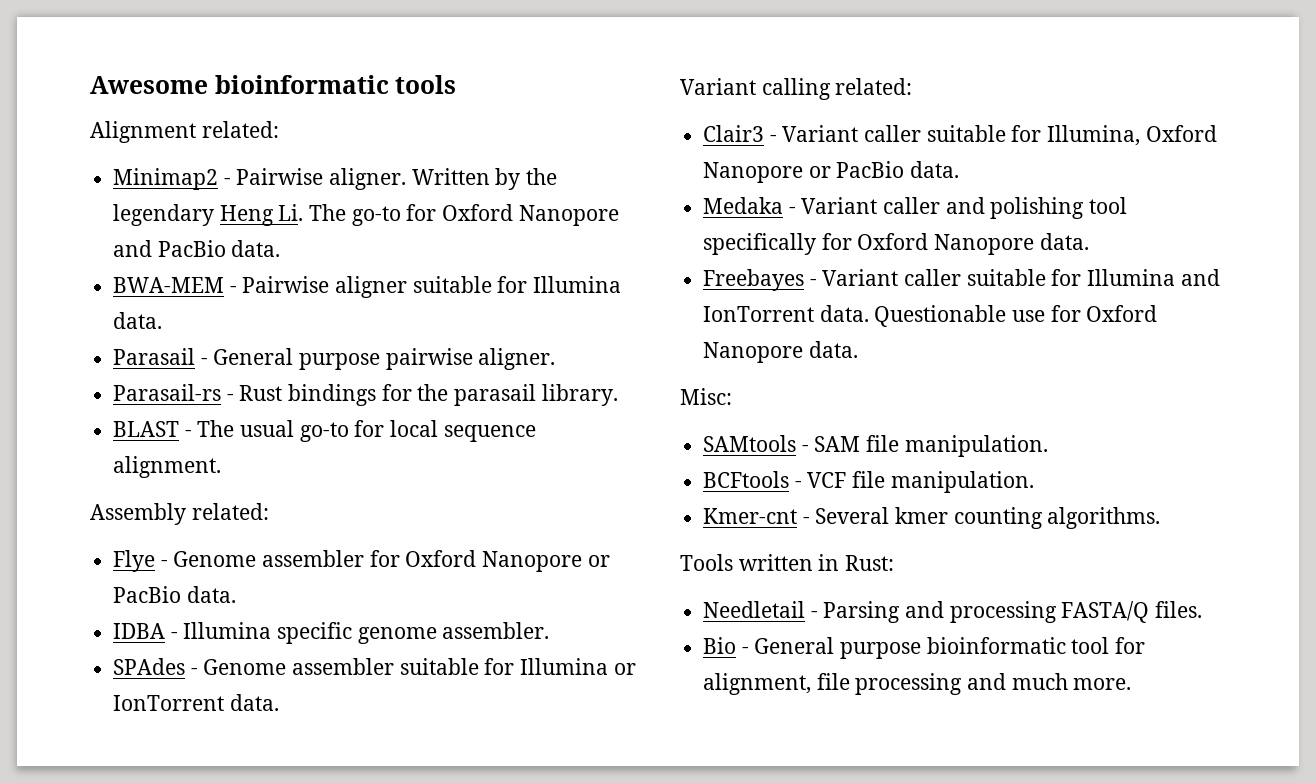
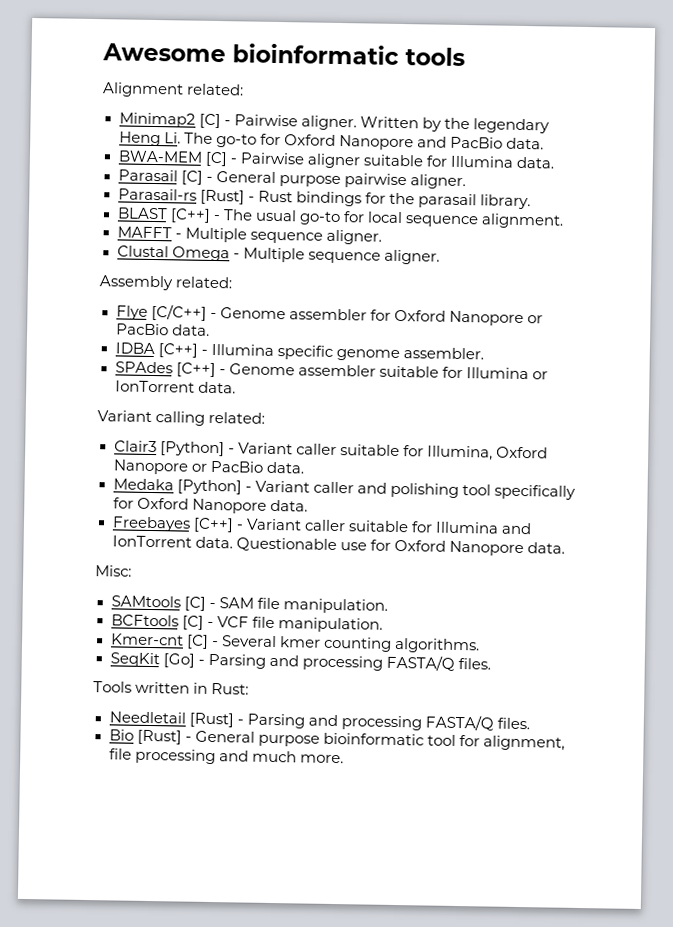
(219, 179) none -> [198,113,221,129] [C]
(225, 285) none -> [204,151,228,167] [C]
(196, 356) none -> [180,170,203,185] [C]
(222, 392) none -> [199,189,245,205] [Rust]
(180, 429) none -> [169,208,211,223] [C++]
(222, 467) none -> [116,226,382,245] [116,245,440,265] // MAFFT - Multiple sequence aligner. // Clustal Omega - Multiple sequence aligner.
(156, 561) none -> [150,303,207,321] [C/C++]
(166, 631) none -> [157,343,198,358] [C++]
(186, 666) none -> [175,362,216,378] [C++]
(765, 133) none -> [159,441,225,457] [Python]
(784, 205) none -> [176,479,242,495] [Python]
(805, 280) none -> [192,517,234,533] [C++]
(797, 443) none -> [183,596,206,611] [C]
(790, 479) none -> [181,615,204,630] [C]
(798, 516) none -> [185,634,209,649] [C]
(1161, 518) none -> [109,652,491,671] // SeqKit [Go] - Parsing and processing FASTA/Q files.
(806, 609) none -> [188,712,234,728] [Rust]
(737, 645) none -> [136,729,182,745] [Rust]

